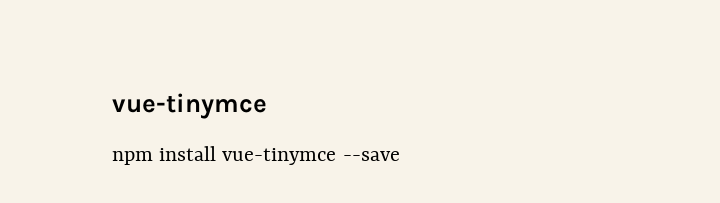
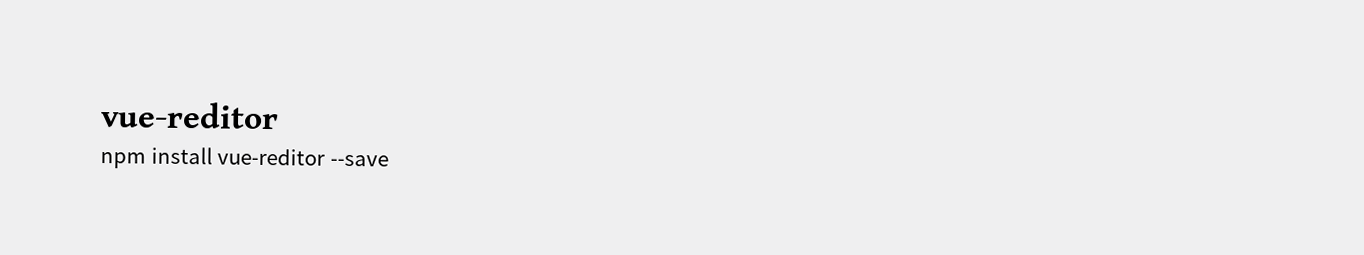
[112,93,267,119] vue-tinymce -> [100,101,279,130] vue-reditor
[222,148,337,165] vue-tinymce -> [217,148,326,166] vue-reditor

